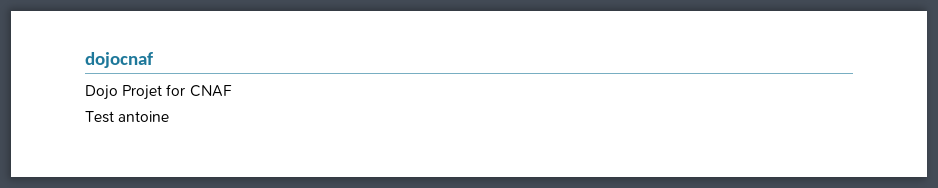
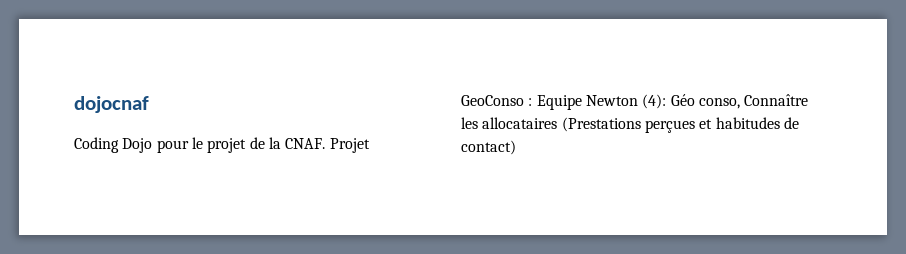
[85,84,232,100] [85,111,170,123] Dojo Projet for CNAF // Test antoine -> [74,137,370,153] [461,94,809,110] [461,117,799,133] [461,140,516,155] Coding Dojo pour le projet de la CNAF. Projet GeoConso : Equipe Newton (4): Géo conso, Connaître les allocataires (Prestations perçues et habitudes de contact)

